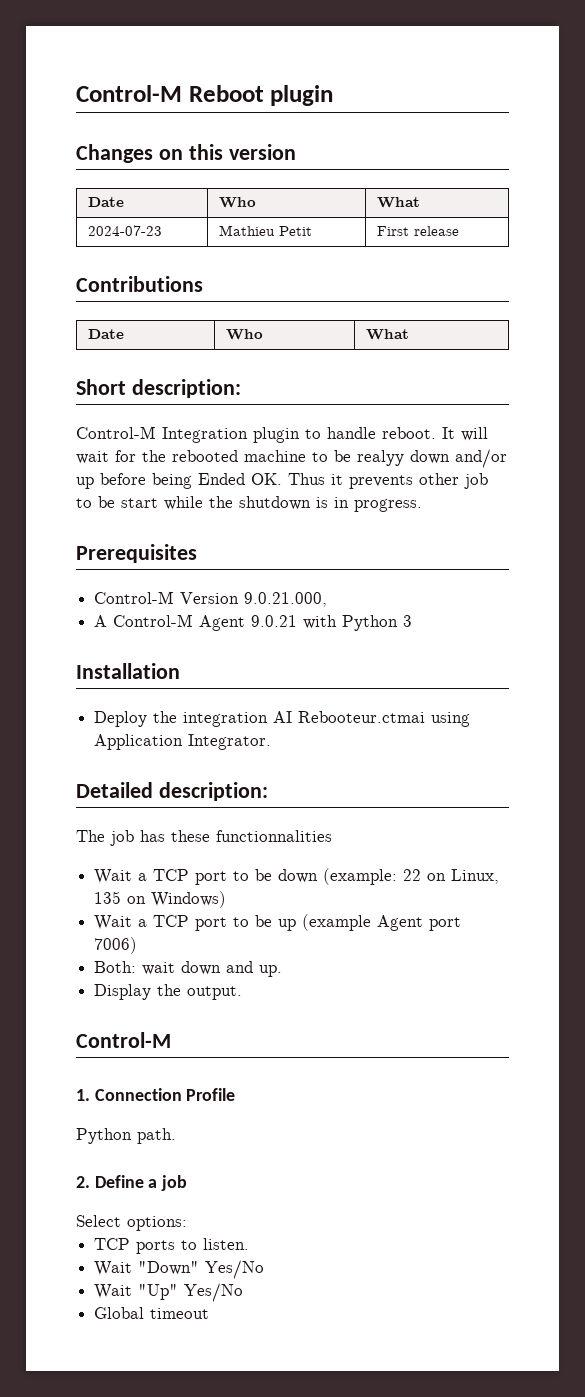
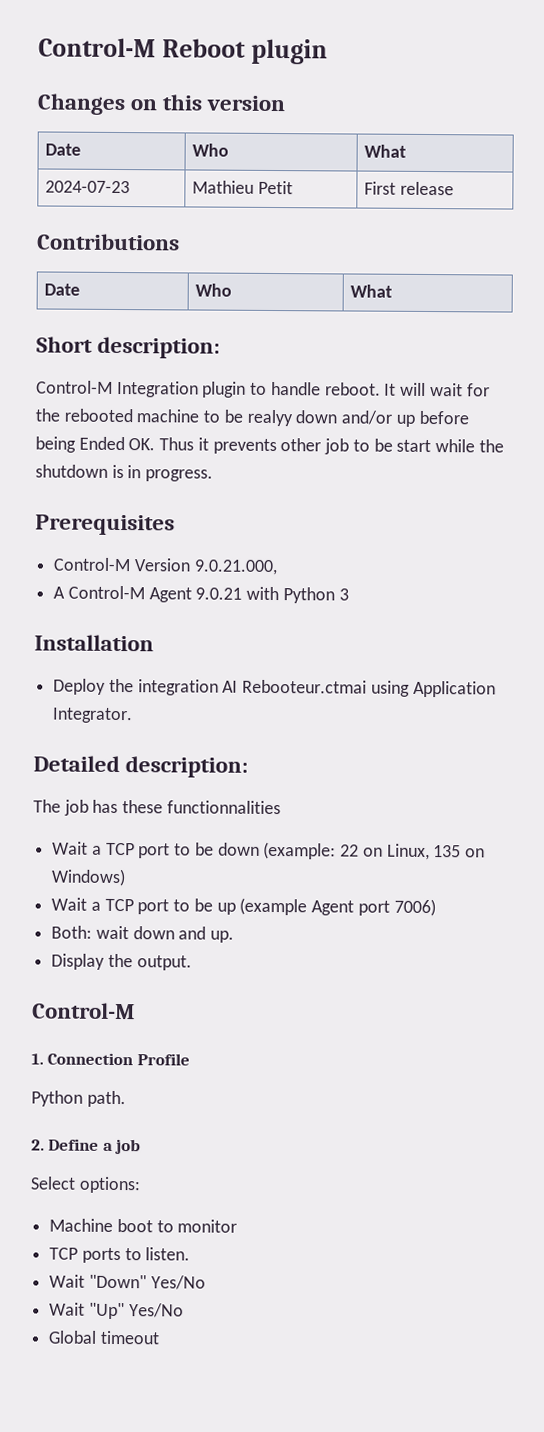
(187, 1223) none -> [49,1218,238,1233] // Machine boot to monitor

